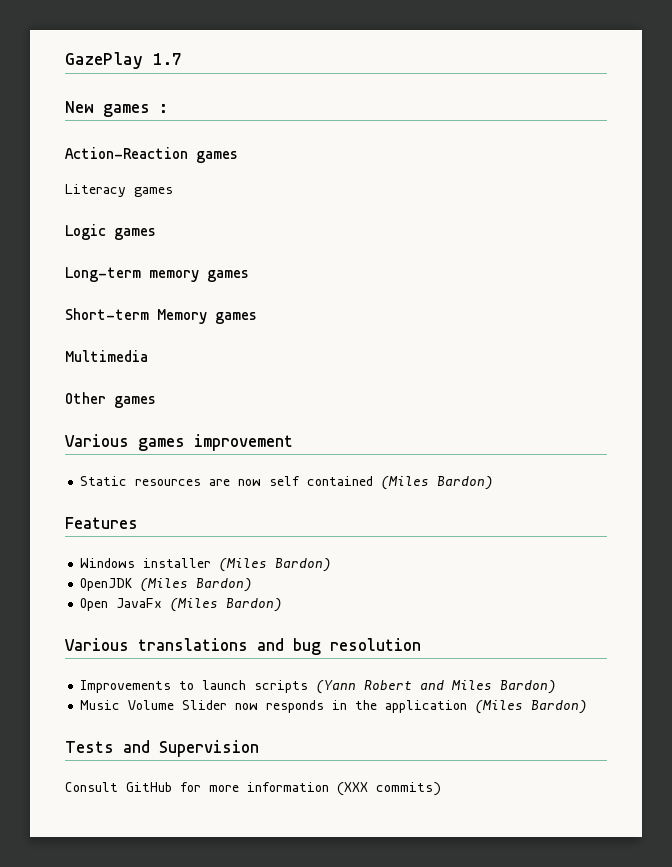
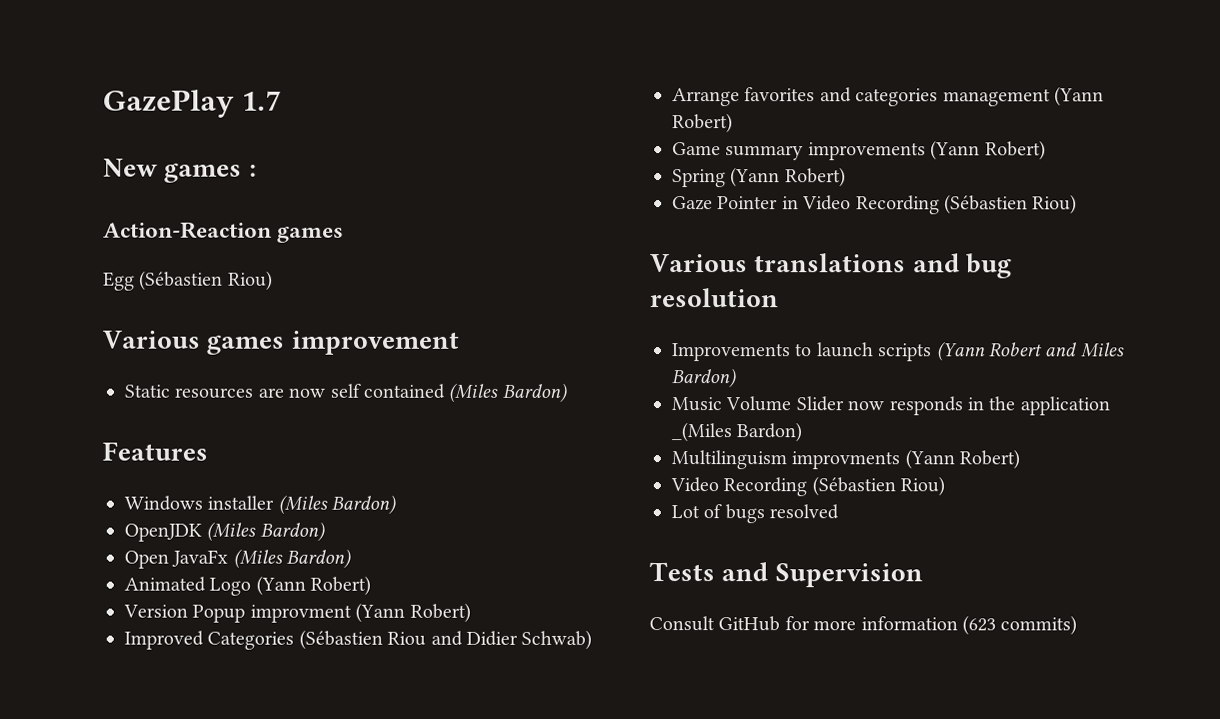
[65,184,173,197] [65,224,156,240] [65,267,249,282] [65,308,257,324] [65,350,148,362] [65,392,156,408] Literacy games // Logic games // Long-term memory games // Short-term Memory games // Multimedia // Other games -> [103,270,273,291] Egg (Sébastien Riou)
(283, 605) none -> [124,575,372,596] [123,602,471,623] [124,629,593,650] [672,86,1104,107] [672,113,733,134] [672,140,1046,161] [672,167,846,188] [672,194,1078,215] // Animated Logo (Yann Robert) // Version Popup improvment (Yann Robert) // Improved Categories (Sébastien Riou and Didier Schwab) // Arrange favorites and categories management (Yann Robert) // Game summary improvements (Yann Robert) // Spring (Yann Robert) // Gaze Pointer in Video Recording (Sébastien Riou)
[475,700,588,714] (Miles Bardon) -> [671,422,803,443] [671,449,1021,470] [670,476,946,497] [671,504,840,524] _(Miles Bardon) // Multilinguism improvments (Yann Robert) // Video Recording (Sébastien Riou) // Lot of bugs resolved
[337,782,368,796] (XXX -> [962,615,996,636] (623

